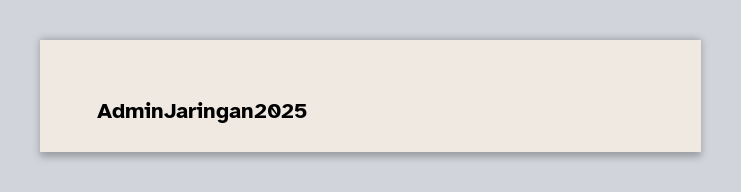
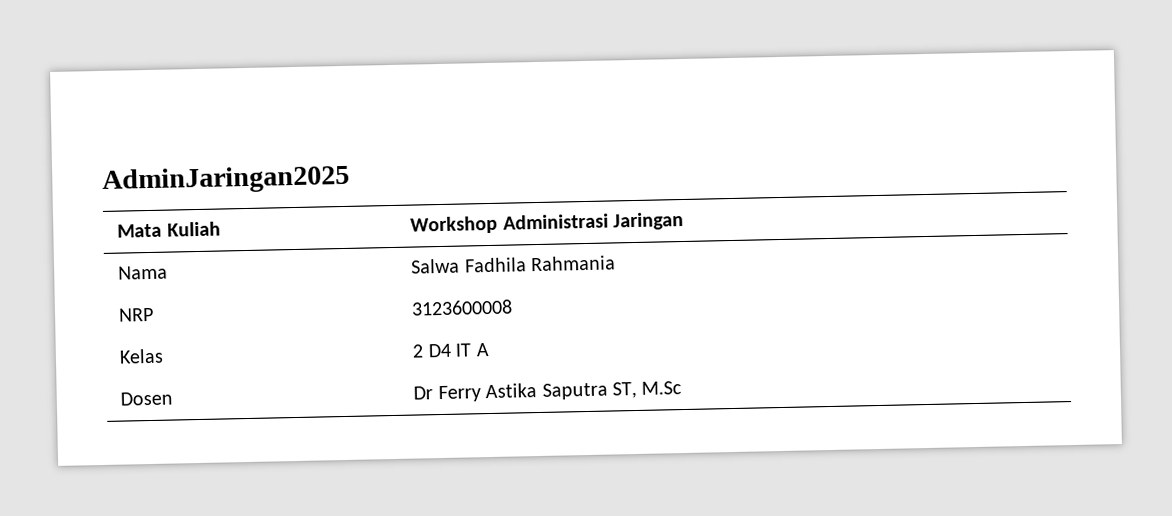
(307, 112) none -> [117,221,221,238] [410,211,685,235] [118,265,169,280] [410,255,617,274] [118,307,155,322] [411,299,514,316] [119,348,165,364] [412,343,489,358] [120,391,174,406] [413,381,683,403] // Mata Kuliah | Workshop Administrasi Jaringan // Nama | Salwa Fadhila Rahmania // NRP | 3123600008 // Kelas | 2 D4 IT A // Dosen | Dr Ferry Astika Saputra ST, M.Sc

